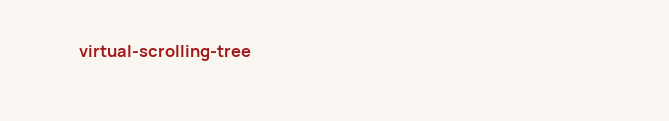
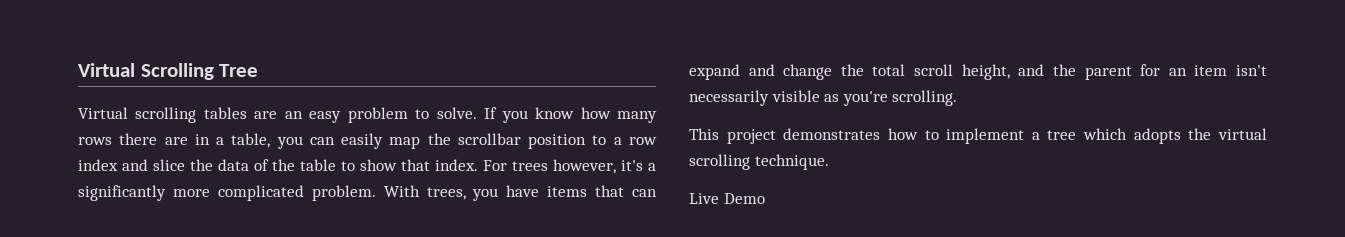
[79,45,251,61] virtual-scrolling-tree -> [78,63,259,80] [78,107,657,123] [78,133,657,149] [78,159,656,174] [78,185,657,201] [689,64,1267,80] [689,90,958,106] [689,128,1267,144] [689,154,829,170] [689,193,765,204] Virtual Scrolling Tree // Virtual scrolling tables are an easy problem to solve. If you know how many rows there are in a table, you can easily map the scrollbar position to a row index and slice the data of the table to show that index. For trees however, it's a significantly more complicated problem. With trees, you have items that can expand and change the total scroll height, and the parent for an item isn't necessarily visible as you're scrolling. // This project demonstrates how to implement a tree which adopts the virtual scrolling technique. // Live Demo

